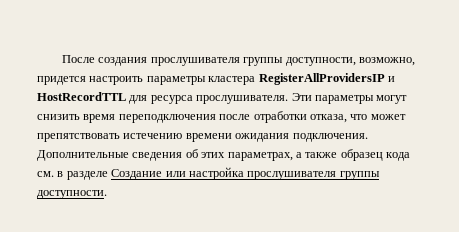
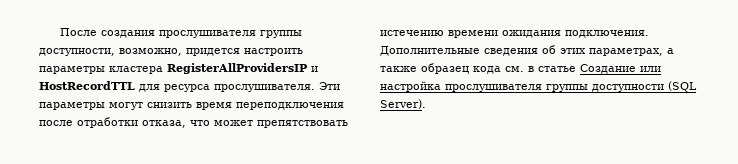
[66,171,108,180] разделе -> [538,66,576,72] статье
[37,190,107,199] доступности. -> [592,81,697,92] [380,99,426,109] доступности (SQL Server).

